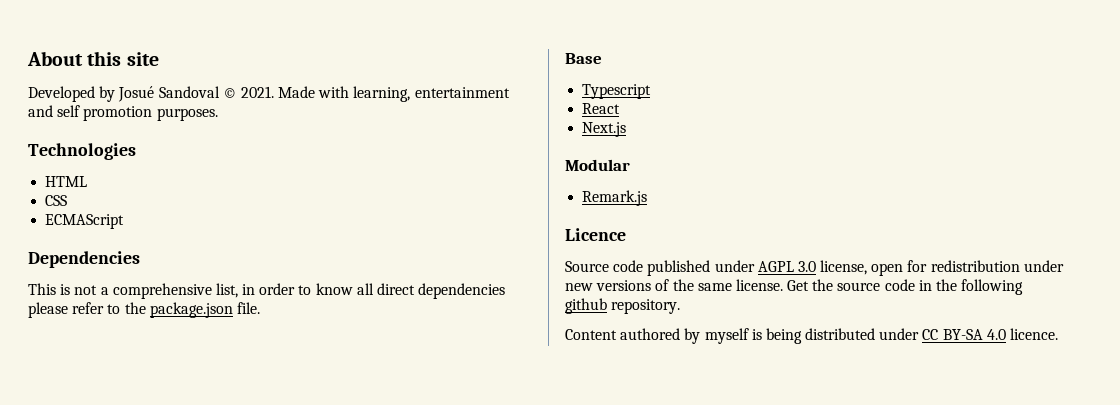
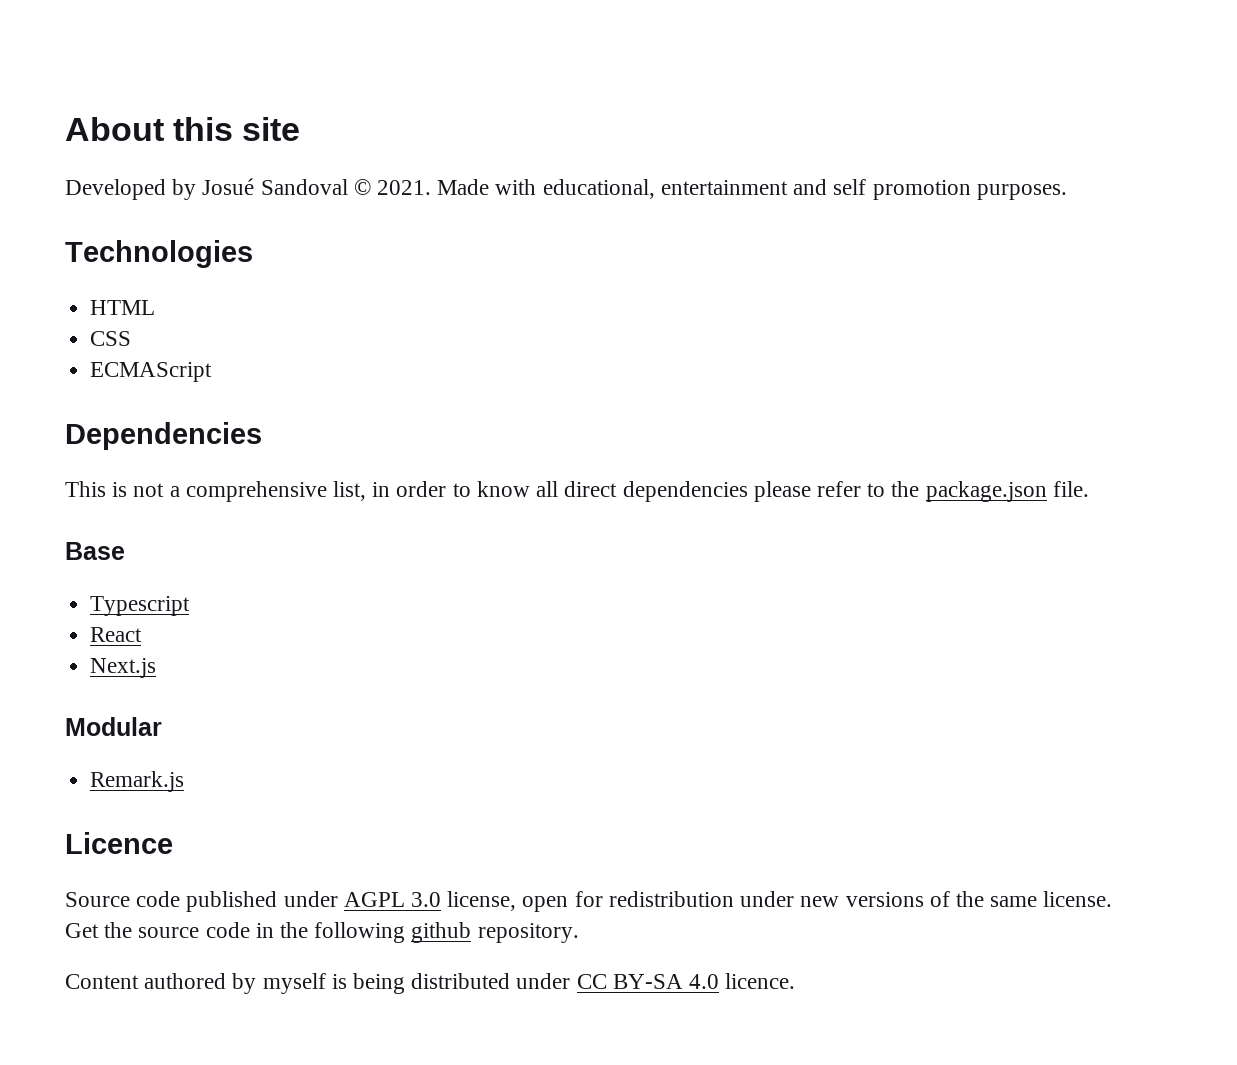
[353,86,411,102] learning, -> [542,179,655,199] educational,

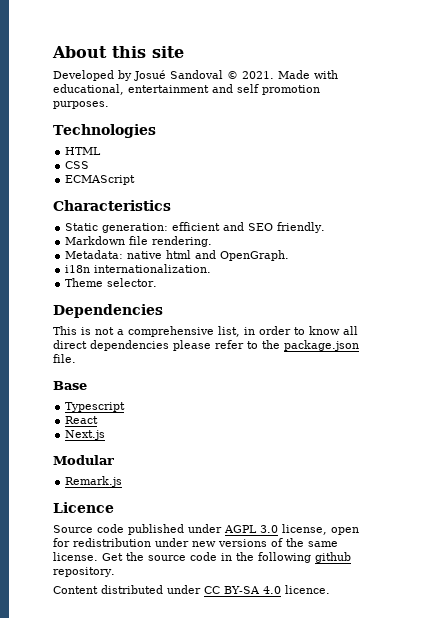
(213, 372) none -> [53,200,171,211] [65,222,326,233] [65,236,213,247] [65,250,290,261] [65,264,212,273] [65,278,158,287] // Characteristics // Static generation: efficient and SEO friendly. // Markdown file rendering. // Metadata: native html and OpenGraph. // i18n internationalization. // Theme selector.
[144,973,406,994] authored by myself is being -> (98, 590) none

